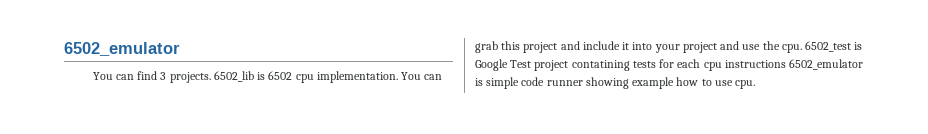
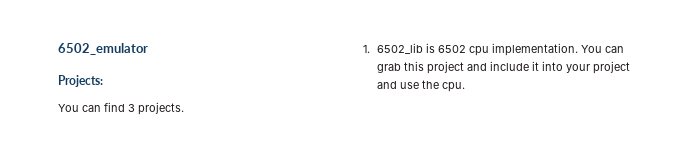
[64,42,180,56] 6502_emulator -> [58,43,148,55] [58,75,103,87] 6502_emulator // Projects:
(211, 77) none -> [363,45,370,53] // 1.
[805,41,863,52] [475,59,864,71] [475,77,756,89] 6502_test is Google Test project contatining tests for each cpu instructions 6502_emulator is simple code runner showing example how to use cpu. -> (465, 87) none

